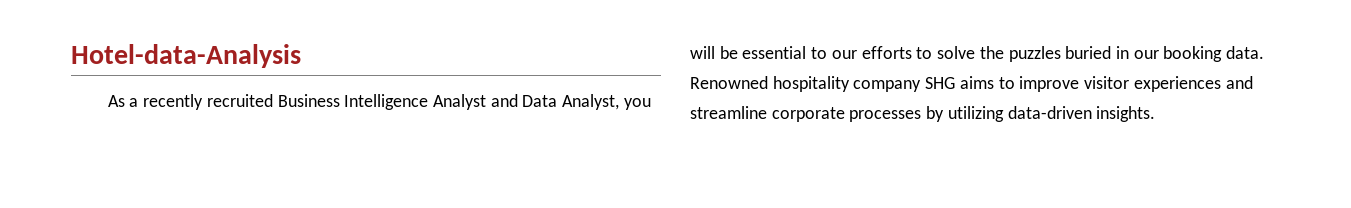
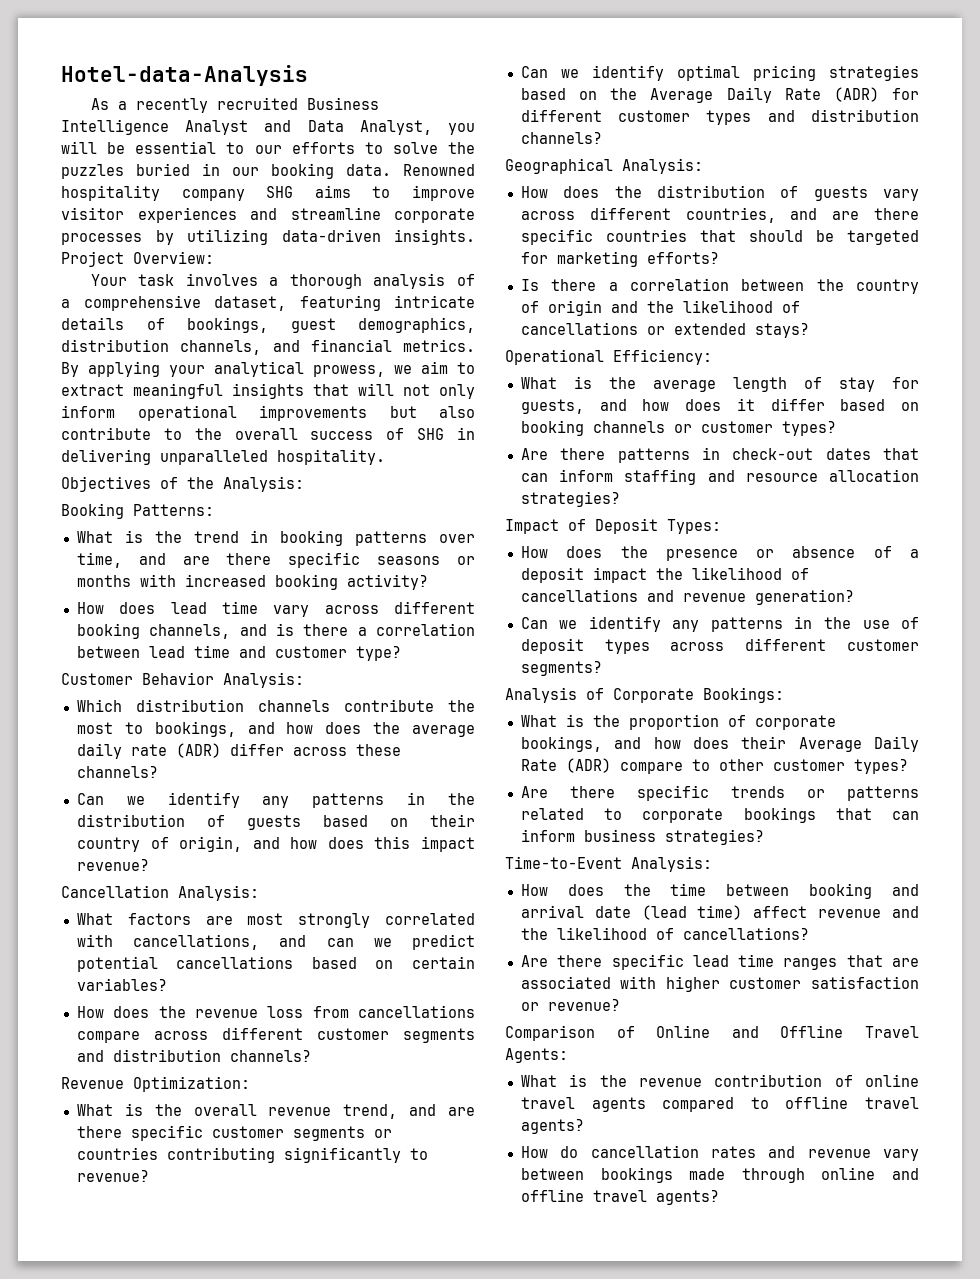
(1156, 114) none -> [61,251,214,267] [90,273,475,289] [61,295,475,311] [61,317,475,333] [61,339,475,355] [61,361,475,377] [61,383,475,399] [61,405,475,421] [61,427,475,440] [61,449,385,465] [61,476,304,492] [61,503,214,519] [76,530,475,546] [76,552,475,568] [76,574,428,590] [76,601,475,617] [76,623,476,639] [76,645,401,661] [61,672,304,688] [76,699,475,712] [76,721,475,737] [76,743,401,759] [76,766,158,778] [76,792,475,808] [76,814,475,830] [76,836,475,852] [76,859,149,871] [61,885,259,901] [76,913,475,928] [76,934,475,950] [76,956,475,972] [76,978,167,991] [76,1005,475,1018] [76,1027,475,1043] [76,1049,311,1062] [61,1076,250,1092] [76,1103,475,1119] [76,1125,392,1141] [76,1147,428,1163] [76,1170,149,1182] [520,65,919,81] [520,87,919,103] [520,109,919,125] [520,132,602,144] [505,158,703,174] [520,185,920,201] [520,207,919,223] [520,229,919,245] [520,251,719,267] [520,278,920,294] [520,300,800,316] [520,322,809,338] [505,349,712,365] [520,376,919,392] [520,398,919,414] [520,420,836,436] [520,447,919,463] [520,469,919,485] [520,491,620,507] [505,518,721,534] [520,546,919,561] [520,567,809,583] [520,589,854,605] [520,616,920,632] [520,638,919,654] [520,661,602,676] [505,687,784,703] [520,714,836,730] [520,736,920,752] [520,758,908,774] [520,785,919,801] [520,807,919,823] [520,829,764,845] [505,856,712,872] [520,883,919,899] [520,905,919,920] [520,927,809,940] [520,954,919,970] [520,976,919,992] [520,999,620,1011] [505,1025,919,1041] [505,1048,568,1063] [520,1074,920,1087] [520,1096,919,1112] [520,1119,584,1134] [520,1145,919,1161] [520,1167,919,1183] [520,1189,719,1205] Project Overview: // Your task involves a thorough analysis of a comprehensive dataset, featuring intricate details of bookings, guest demographics, distribution channels, and financial metrics. By applying your analytical prowess, we aim to extract meaningful insights that will not only inform operational improvements but also contribute to the overall success of SHG in delivering unparalleled hospitality. // Objectives of the Analysis: // Booking Patterns: // What is the trend in booking patterns over time, and are there specific seasons or months with increased booking activity? // How does lead time vary across different booking channels, and is there a correlation between lead time and customer type? // Customer Behavior Analysis: // Which distribution channels contribute the most to bookings, and how does the average daily rate (ADR) differ across these channels? // Can we identify any patterns in the distribution of guests based on their country of origin, and how does this impact revenue? // Cancellation Analysis: // What factors are most strongly correlated with cancellations, and can we predict potential cancellations based on certain variables? // How does the revenue loss from cancellations compare across different customer segments and distribution channels? // Revenue Optimization: // What is the overall revenue trend, and are there specific customer segments or countries contributing significantly to revenue? // Can we identify optimal pricing strategies based on the Average Daily Rate (ADR) for different customer types and distribution channels? // Geographical Analysis: // How does the distribution of guests vary across different countries, and are there specific countries that should be targeted for marketing efforts? // Is there a correlation between the country of origin and the likelihood of cancellations or extended stays? // Operational Efficiency: // What is the average length of stay for guests, and how does it differ based on booking channels or customer types? // Are there patterns in check-out dates that can inform staffing and resource allocation strategies? // Impact of Deposit Types: // How does the presence or absence of a deposit impact the likelihood of cancellations and revenue generation? // Can we identify any patterns in the use of deposit types across different customer segments? // Analysis of Corporate Bookings: // What is the proportion of corporate bookings, and how does their Average Daily Rate (ADR) compare to other customer types? // Are there specific trends or patterns related to corporate bookings that can inform business strategies? // Time-to-Event Analysis: // How does the time between booking and arrival date (lead time) affect revenue and the likelihood of cancellations? // Are there specific lead time ranges that are associated with higher customer satisfaction or revenue? // Comparison of Online and Offline Travel Agents: // What is the revenue contribution of online travel agents compared to offline travel agents? // How do cancellation rates and revenue vary between bookings made through online and offline travel agents?

